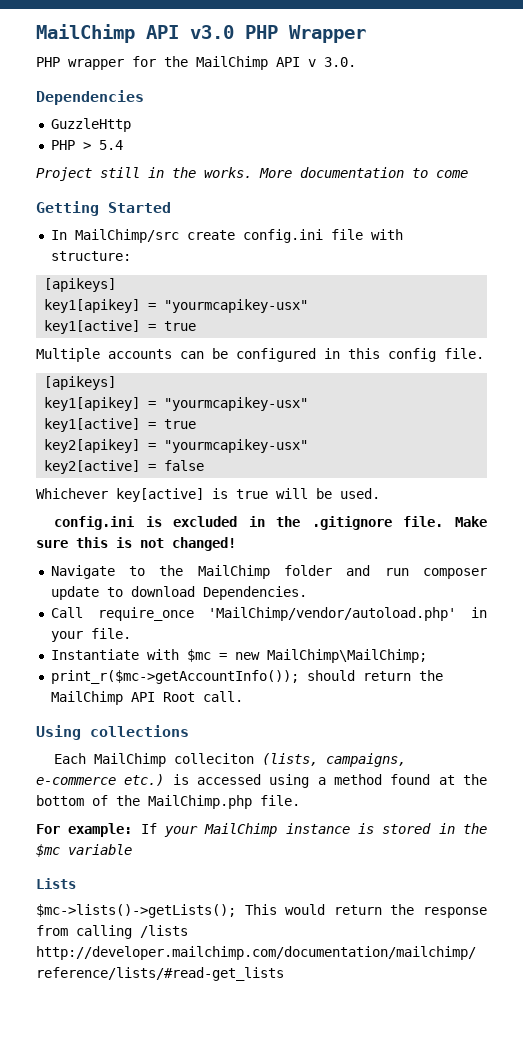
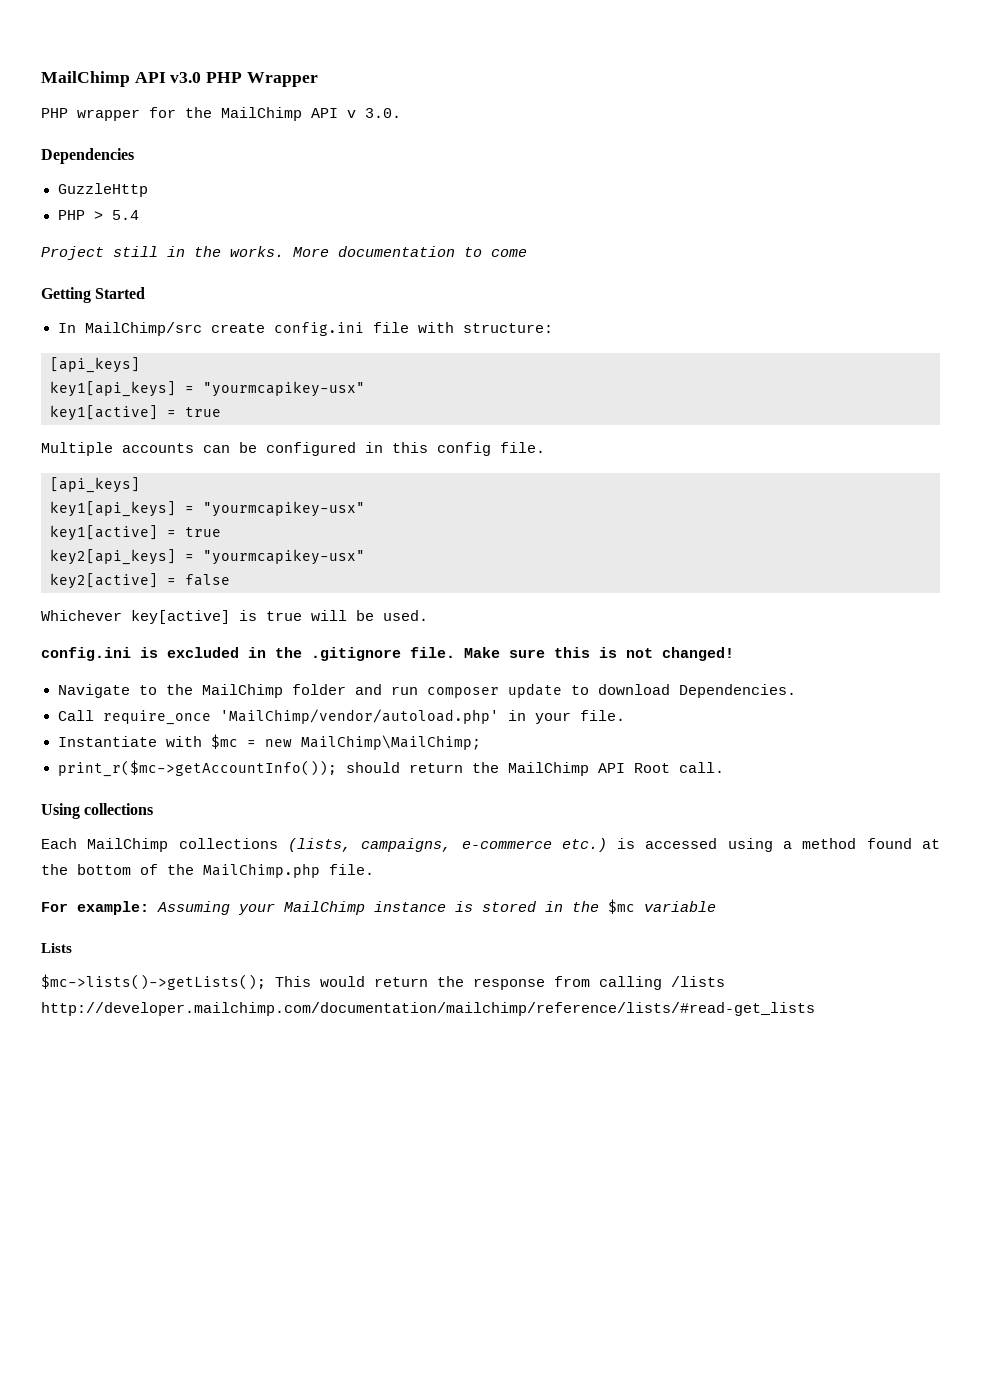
[44,278,117,292] [44,299,141,313] [apikeys] // key1[apikey] -> [50,357,140,373] [50,381,176,397] [api_keys] // key1[api_keys]
[44,376,117,390] [44,397,309,411] [44,418,197,432] [44,439,141,453] [apikeys] // key1[apikey] = "yourmcapikey-usx" // key1[active] = true // key2[apikey] -> [50,477,140,493] [50,501,365,517] [50,525,221,541] [50,549,176,565] [api_keys] // key1[api_keys] = "yourmcapikey-usx" // key1[active] = true // key2[api_keys]
[174,753,255,764] colleciton -> [178,838,278,849] collections
[140,823,157,834] If -> [157,901,230,915] Assuming

